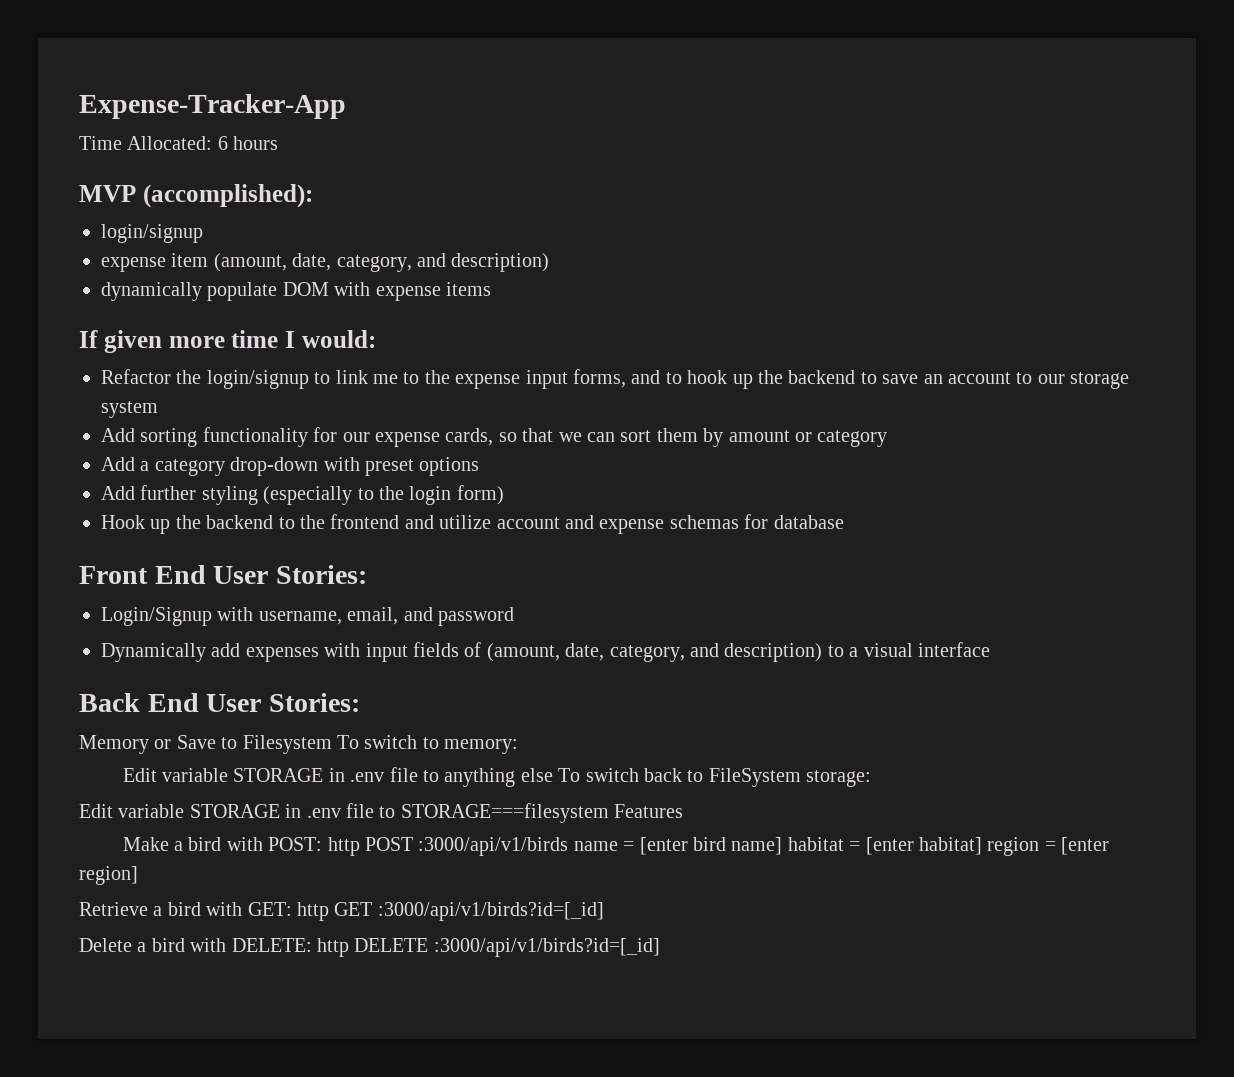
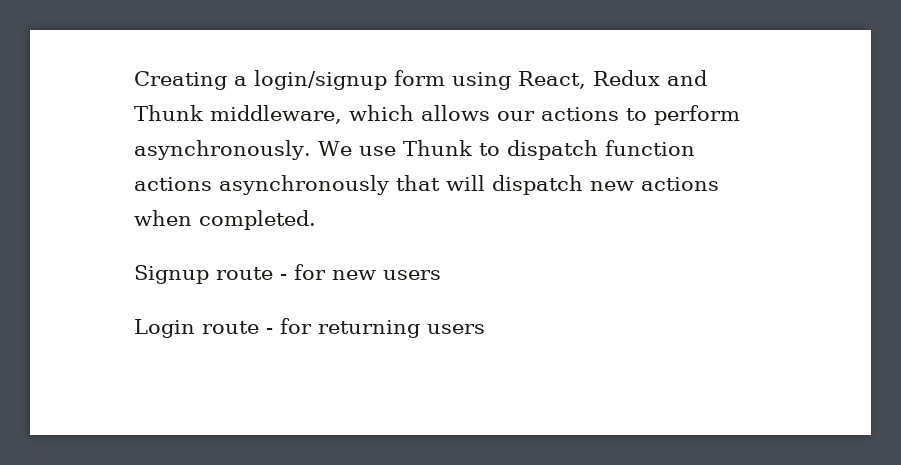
[79,94,346,119] [79,136,279,150] [79,184,313,208] [101,224,203,243] [101,253,550,272] [101,282,491,301] [79,330,376,353] [101,369,1130,389] [101,401,158,418] [101,427,888,447] [101,457,480,476] [101,485,504,505] [101,514,844,534] [79,565,367,584] [101,607,514,626] [101,642,990,662] [79,693,360,712] [79,735,519,754] [122,767,872,787] [79,803,684,823] [122,837,1110,856] [79,866,138,885] [79,902,604,921] [79,938,660,957] Expense-Tracker-App // Time Allocated: 6 hours // MVP (accomplished): // login/signup // expense item (amount, date, category, and description) // dynamically populate DOM with expense items // If given more time I would: // Refactor the login/signup to link me to the expense input forms, and to hook up the backend to save an account to our storage system // Add sorting functionality for our expense cards, so that we can sort them by amount or category // Add a category drop-down with preset options // Add further styling (especially to the login form) // Hook up the backend to the frontend and utilize account and expense schemas for database // Front End User Stories: // Login/Signup with username, email, and password // Dynamically add expenses with input fields of (amount, date, category, and description) to a visual interface // Back End User Stories: // Memory or Save to Filesystem To switch to memory: // Edit variable STORAGE in .env file to anything else To switch back to FileSystem storage: // Edit variable STORAGE in .env file to STORAGE===filesystem Features // Make a bird with POST: http POST :3000/api/v1/birds name = [enter bird name] habitat = [enter habitat] region = [enter region] // Retrieve a bird with GET: http GET :3000/api/v1/birds?id=[_id] // Delete a bird with DELETE: http DELETE :3000/api/v1/birds?id=[_id] -> [134,70,707,90] [134,105,740,125] [134,140,695,160] [134,175,719,195] [134,210,316,230] [134,264,441,284] [134,318,485,338] Creating a login/signup form using React, Redux and Thunk middleware, which allows our actions to perform asynchronously. We use Thunk to dispatch function actions asynchronously that will dispatch new actions when completed. // Signup route - for new users // Login route - for returning users

